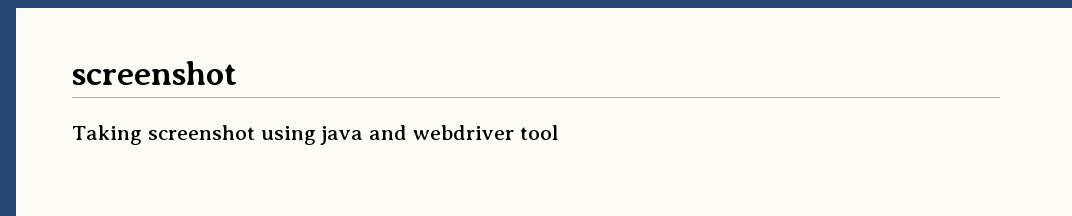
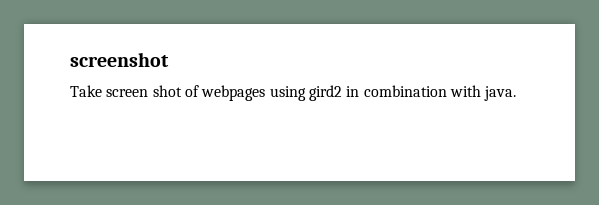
[72,125,559,145] Taking screenshot using java and webdriver tool -> [70,85,517,101] Take screen shot of webpages using gird2 in combination with java.

